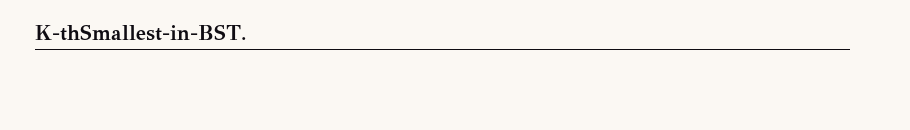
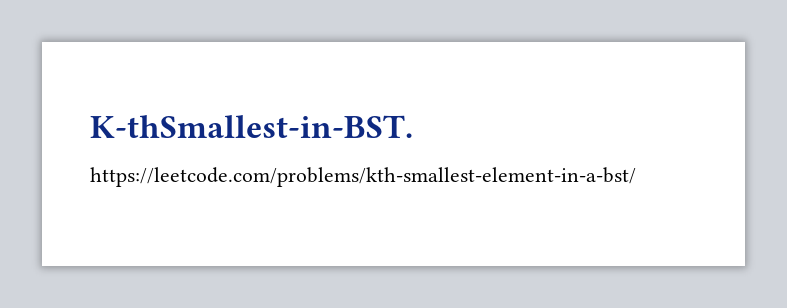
(247, 32) none -> [90,167,636,187] // https://leetcode.com/problems/kth-smallest-element-in-a-bst/

